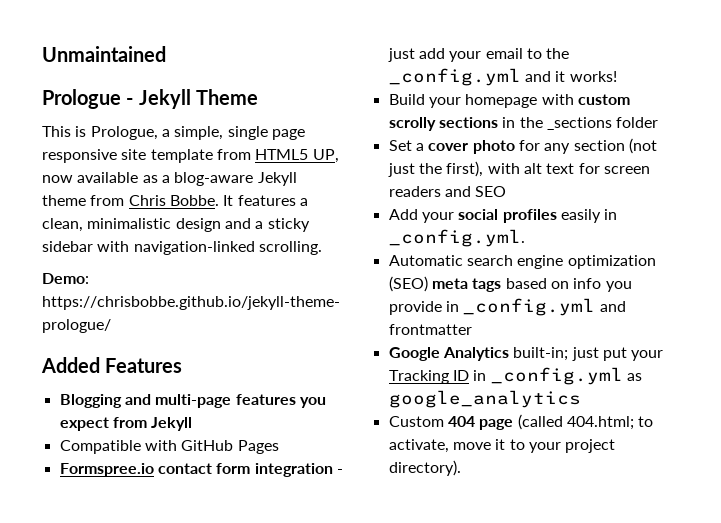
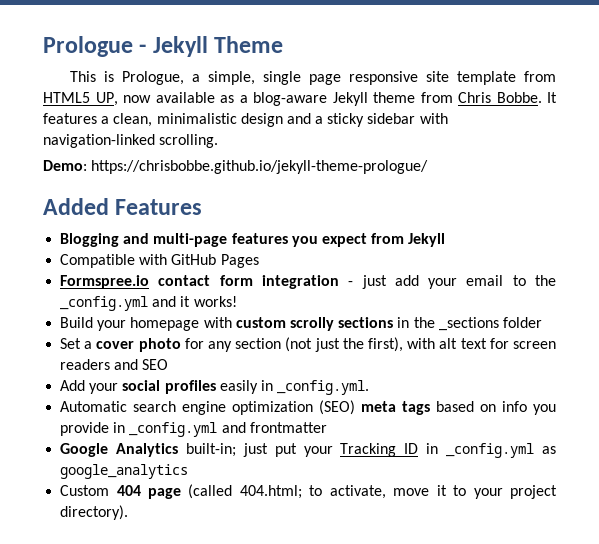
[42,46,166,62] Unmaintained // -> (43, 46) none

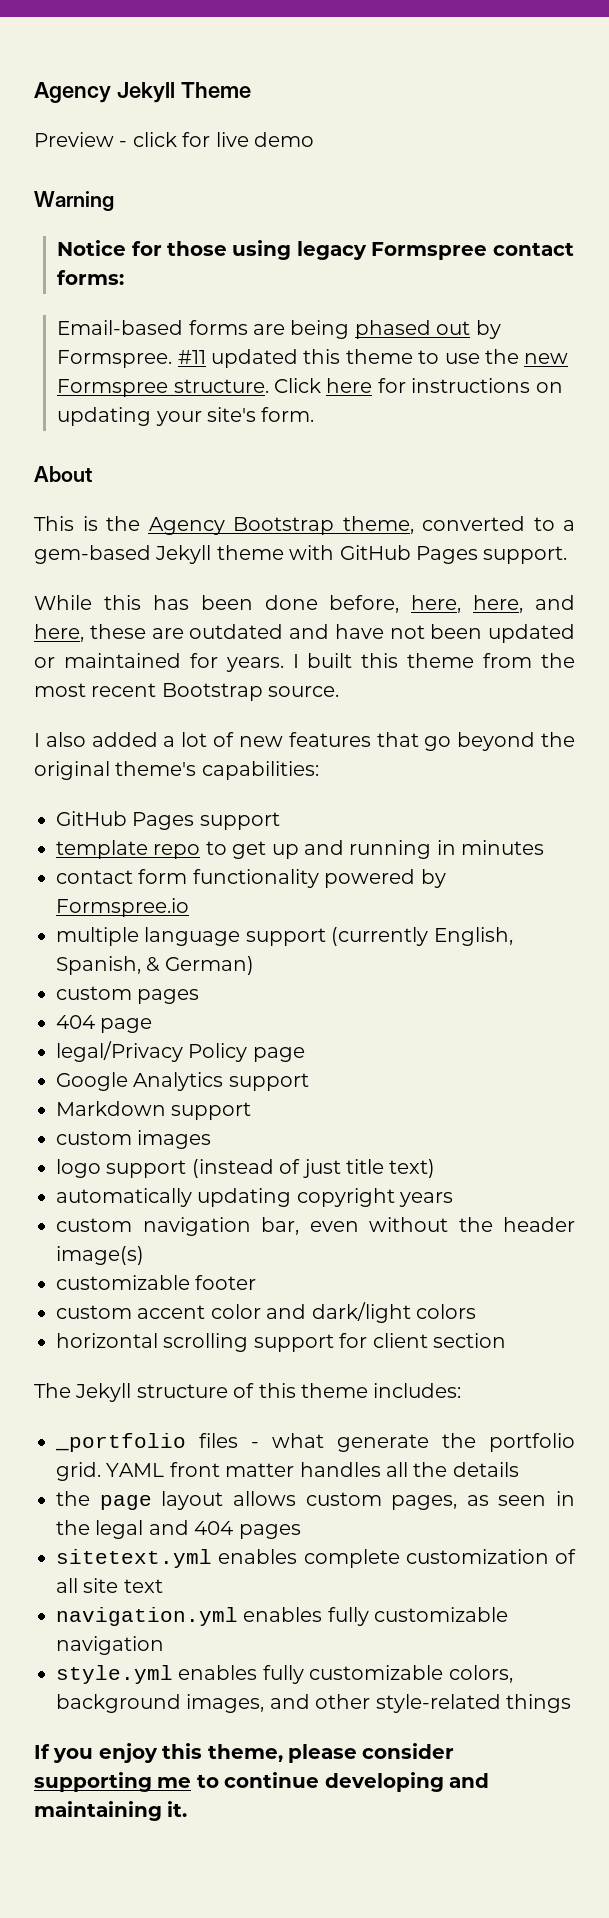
[43,36,147,57] Prologue - -> [34,82,111,103] Agency
[70,71,556,85] [43,92,557,106] [43,113,448,127] [43,134,219,148] [43,160,429,174] [43,198,203,215] [60,233,446,247] [60,254,259,268] [60,275,556,289] [60,296,237,311] [60,317,542,331] [60,337,556,352] [60,359,169,370] [60,380,370,395] [60,400,556,415] [60,422,327,437] [60,443,556,458] [60,464,189,479] [60,484,557,499] [60,505,129,520] This is Prologue, a simple, single page responsive site template from HTML5 UP, now available as a blog-aware Jekyll theme from Chris Bobbe. It features a clean, minimalistic design and a sticky sidebar with navigation-linked scrolling. // Demo: https://chrisbobbe.github.io/jekyll-theme-prologue/ // Added Features // Blogging and multi-page features you expect from Jekyll // Compatible with GitHub Pages // Formspree.io contact form integration - just add your email to the _config.yml and it works! // Build your homepage with custom scrolly sections in the _sections folder // Set a cover photo for any section (not just the first), with alt text for screen readers and SEO // Add your social profiles easily in _config.yml. // Automatic search engine optimization (SEO) meta tags based on info you provide in _config.yml and frontmatter // Google Analytics built-in; just put your Tracking ID in _config.yml as google_analytics // Custom 404 page (called 404.html; to activate, move it to your project directory). -> [34,132,314,147] [34,191,114,211] [57,240,574,260] [57,270,125,285] [57,320,501,339] [57,349,569,368] [57,378,563,397] [57,407,315,426] [34,466,92,482] [34,516,575,535] [34,545,568,564] [34,595,575,613] [34,624,575,643] [34,653,576,672] [34,683,340,701] [34,732,575,751] [34,761,319,780] [56,811,280,830] [56,840,545,859] [56,869,446,888] [56,898,189,917] [56,927,513,946] [56,956,254,975] [56,986,200,1004] [56,1015,153,1033] [56,1041,305,1062] [56,1072,309,1091] [56,1101,252,1120] [56,1130,212,1149] [56,1159,436,1178] [56,1188,454,1207] [56,1217,575,1236] [56,1246,144,1265] [56,1275,257,1290] [56,1302,476,1323] [56,1333,506,1352] [34,1383,462,1402] [55,1433,575,1452] [56,1462,519,1481] [56,1491,575,1510] [56,1520,301,1539] [56,1549,576,1568] [56,1578,163,1593] [56,1607,509,1626] [56,1636,164,1655] [56,1665,513,1684] [56,1694,571,1713] [34,1743,455,1763] [34,1772,489,1792] [34,1801,188,1821] Preview - click for live demo // Warning // Notice for those using legacy Formspree contact forms: // Email-based forms are being phased out by Formspree. #11 updated this theme to use the new Formspree structure. Click here for instructions on updating your site's form. // About // This is the Agency Bootstrap theme, converted to a gem-based Jekyll theme with GitHub Pages support. // While this has been done before, here, here, and here, these are outdated and have not been updated or maintained for years. I built this theme from the most recent Bootstrap source. // I also added a lot of new features that go beyond the original theme's capabilities: // GitHub Pages support // template repo to get up and running in minutes // contact form functionality powered by Formspree.io // multiple language support (currently English, Spanish, & German) // custom pages // 404 page // legal/Privacy Policy page // Google Analytics support // Markdown support // custom images // logo support (instead of just title text) // automatically updating copyright years // custom navigation bar, even without the header image(s) // customizable footer // custom accent color and dark/light colors // horizontal scrolling support for client section // The Jekyll structure of this theme includes: // _portfolio files - what generate the portfolio grid. YAML front matter handles all the details // the page layout allows custom pages, as seen in the legal and 404 pages // sitetext.yml enables complete customization of all site text // navigation.yml enables fully customizable navigation // style.yml enables fully customizable colors, background images, and other style-related things // If you enjoy this theme, please consider supporting me to continue developing and maintaining it.

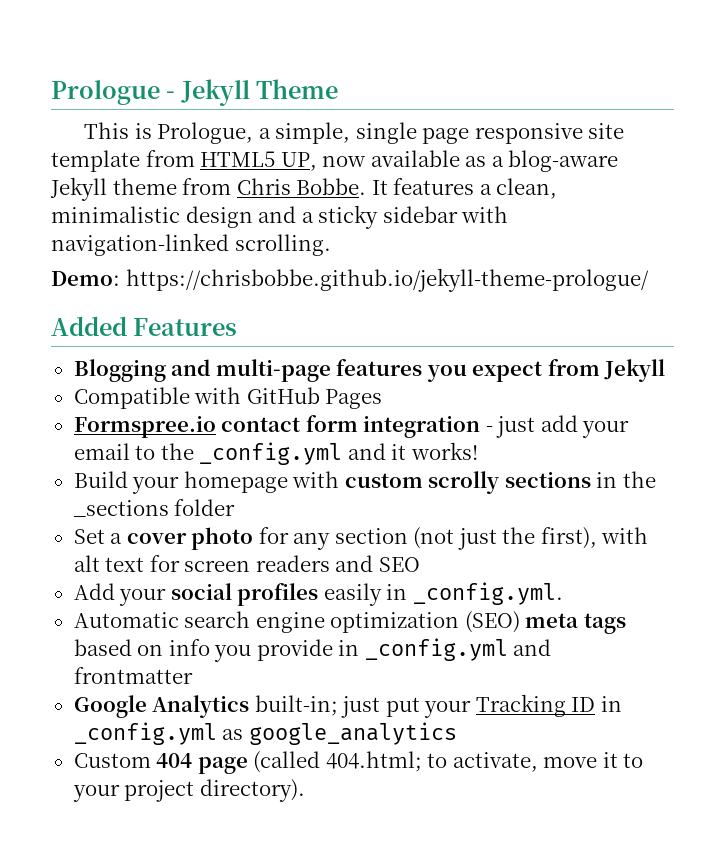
[34,82,111,103] Agency -> [51,80,176,105] Prologue -
[34,132,314,147] [34,191,114,211] [57,240,574,260] [57,270,125,285] [57,320,501,339] [57,349,569,368] [57,378,563,397] [57,407,315,426] [34,466,92,482] [34,516,575,535] [34,545,568,564] [34,595,575,613] [34,624,575,643] [34,653,576,672] [34,683,340,701] [34,732,575,751] [34,761,319,780] [56,811,280,830] [56,840,545,859] [56,869,446,888] [56,898,189,917] [56,927,513,946] [56,956,254,975] [56,986,200,1004] [56,1015,153,1033] [56,1041,305,1062] [56,1072,309,1091] [56,1101,252,1120] [56,1130,212,1149] [56,1159,436,1178] [56,1188,454,1207] [56,1217,575,1236] [56,1246,144,1265] [56,1275,257,1290] [56,1302,476,1323] [56,1333,506,1352] [34,1383,462,1402] [55,1433,575,1452] [56,1462,519,1481] [56,1491,575,1510] [56,1520,301,1539] [56,1549,576,1568] [56,1578,163,1593] [56,1607,509,1626] [56,1636,164,1655] [56,1665,513,1684] [56,1694,571,1713] [34,1743,455,1763] [34,1772,489,1792] [34,1801,188,1821] Preview - click for live demo // Warning // Notice for those using legacy Formspree contact forms: // Email-based forms are being phased out by Formspree. #11 updated this theme to use the new Formspree structure. Click here for instructions on updating your site's form. // About // This is the Agency Bootstrap theme, converted to a gem-based Jekyll theme with GitHub Pages support. // While this has been done before, here, here, and here, these are outdated and have not been updated or maintained for years. I built this theme from the most recent Bootstrap source. // I also added a lot of new features that go beyond the original theme's capabilities: // GitHub Pages support // template repo to get up and running in minutes // contact form functionality powered by Formspree.io // multiple language support (currently English, Spanish, & German) // custom pages // 404 page // legal/Privacy Policy page // Google Analytics support // Markdown support // custom images // logo support (instead of just title text) // automatically updating copyright years // custom navigation bar, even without the header image(s) // customizable footer // custom accent color and dark/light colors // horizontal scrolling support for client section // The Jekyll structure of this theme includes: // _portfolio files - what generate the portfolio grid. YAML front matter handles all the details // the page layout allows custom pages, as seen in the legal and 404 pages // sitetext.yml enables complete customization of all site text // navigation.yml enables fully customizable navigation // style.yml enables fully customizable colors, background images, and other style-related things // If you enjoy this theme, please consider supporting me to continue developing and maintaining it. -> [84,122,625,144] [51,150,619,172] [50,177,558,201] [51,205,509,229] [51,233,331,256] [51,268,649,292] [51,316,238,336] [73,359,666,382] [73,387,383,409] [73,415,630,438] [73,442,478,465] [73,471,656,494] [72,499,236,517] [73,527,649,550] [73,555,420,572] [73,582,563,606] [73,611,626,634] [73,638,552,662] [73,667,193,684] [73,694,622,718] [73,722,457,745] [73,751,644,774] [72,779,305,802] This is Prologue, a simple, single page responsive site template from HTML5 UP, now available as a blog-aware Jekyll theme from Chris Bobbe. It features a clean, minimalistic design and a sticky sidebar with navigation-linked scrolling. // Demo: https://chrisbobbe.github.io/jekyll-theme-prologue/ // Added Features // Blogging and multi-page features you expect from Jekyll // Compatible with GitHub Pages // Formspree.io contact form integration - just add your email to the _config.yml and it works! // Build your homepage with custom scrolly sections in the _sections folder // Set a cover photo for any section (not just the first), with alt text for screen readers and SEO // Add your social profiles easily in _config.yml. // Automatic search engine optimization (SEO) meta tags based on info you provide in _config.yml and frontmatter // Google Analytics built-in; just put your Tracking ID in _config.yml as google_analytics // Custom 404 page (called 404.html; to activate, move it to your project directory).

